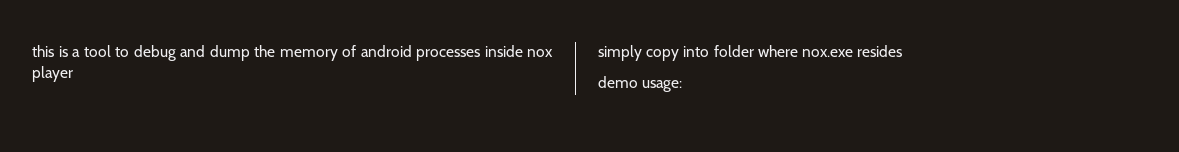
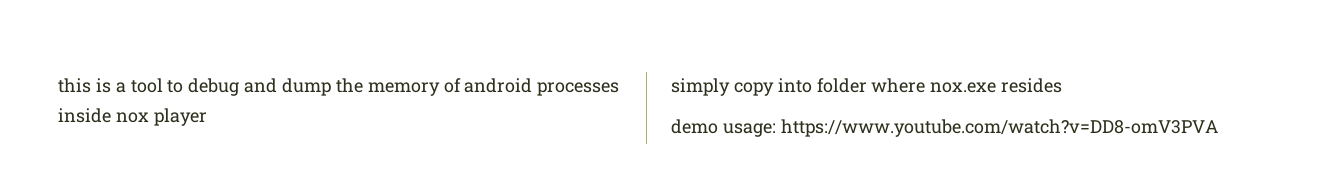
(683, 86) none -> [780,119,1218,137] https://www.youtube.com/watch?v=DD8-omV3PVA

